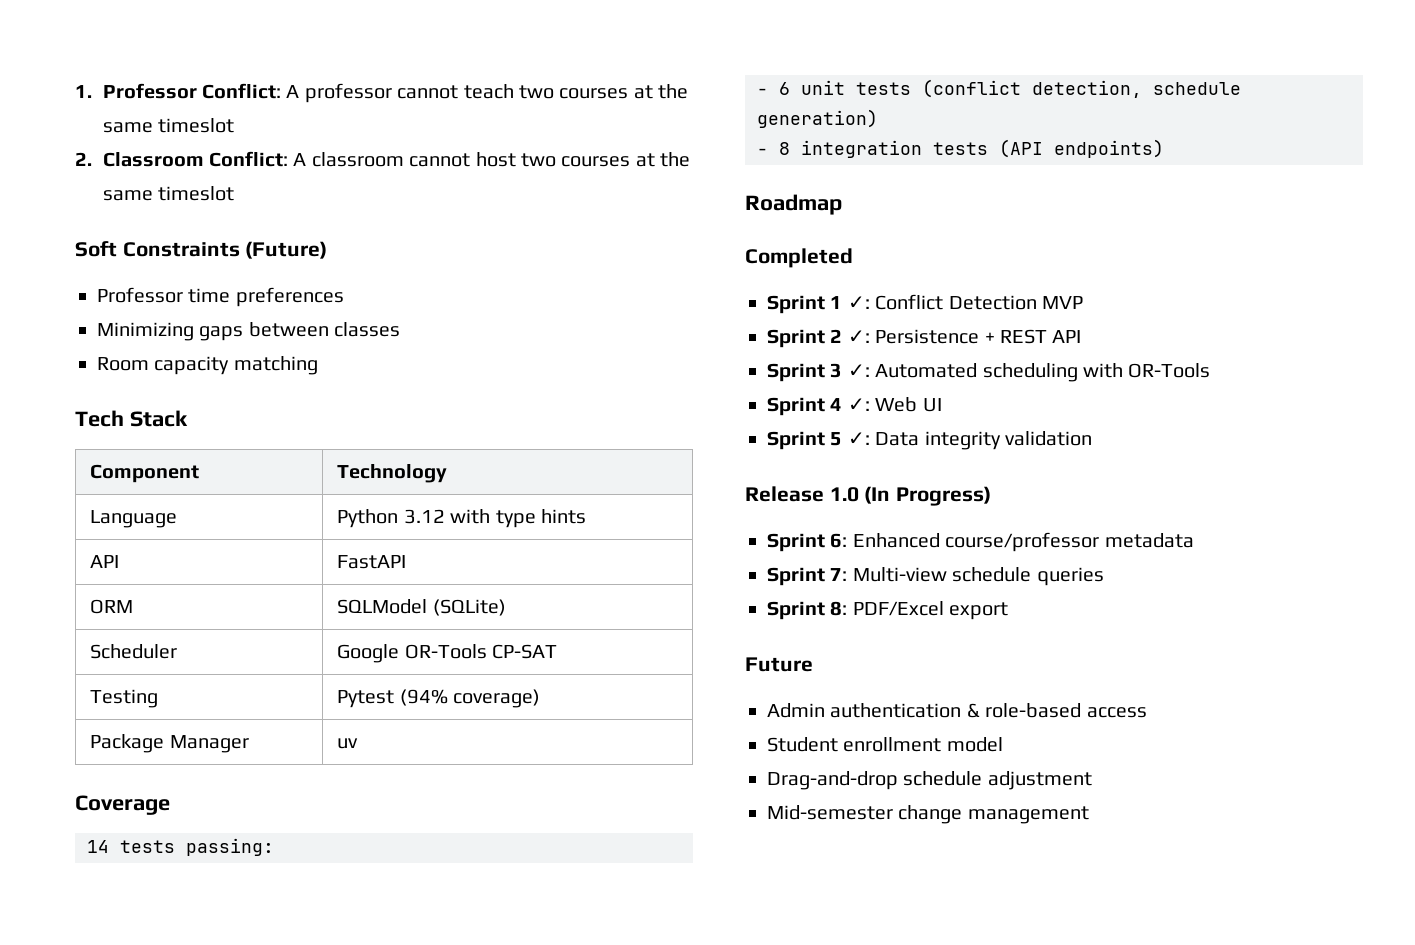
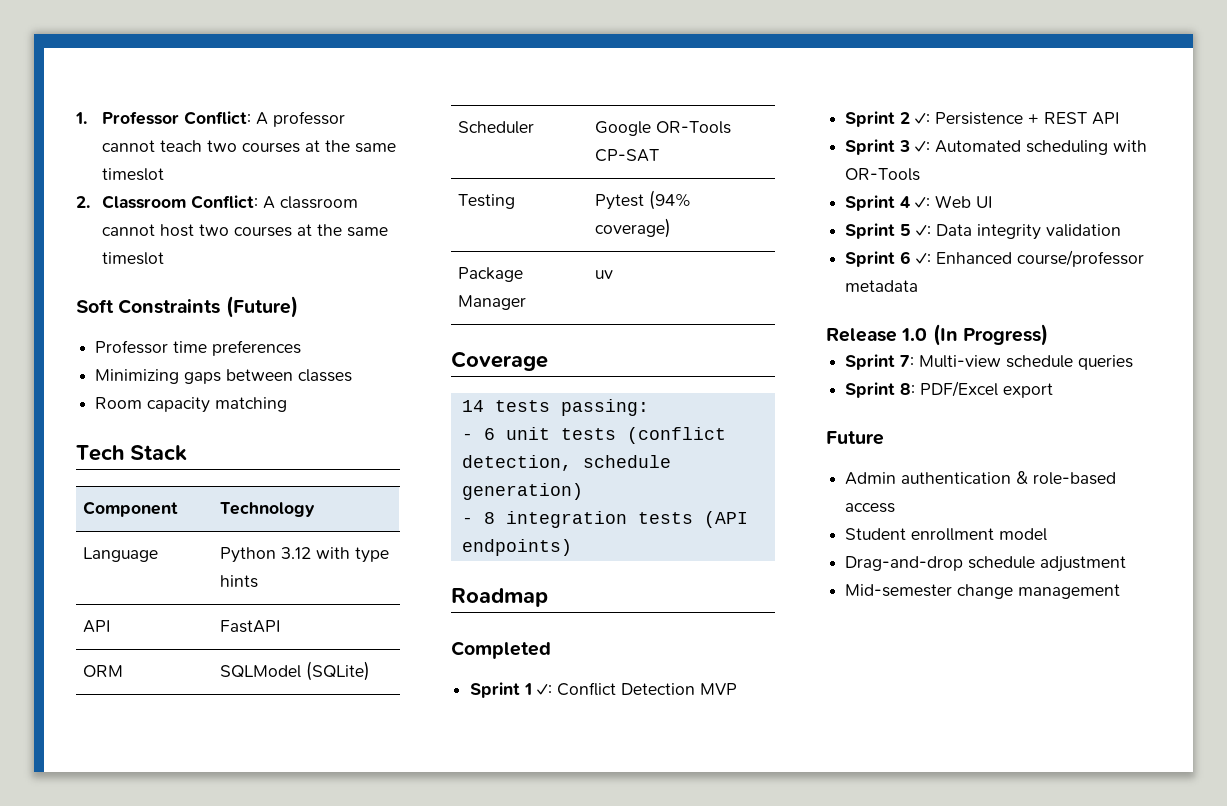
(1092, 438) none -> [845,250,1145,267] [845,280,919,292] // Sprint 6 ✓: Enhanced course/professor metadata
[767,532,1194,552] // Sprint 6: Enhanced course/professor metadata -> (1048, 335) none

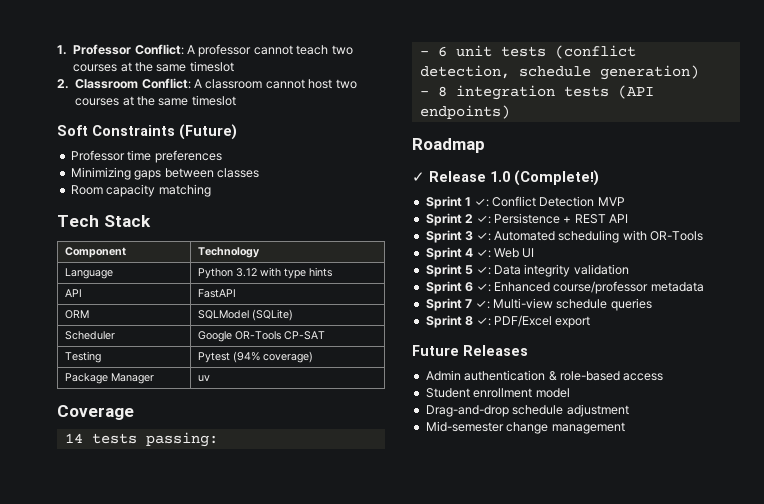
[451,641,551,659] Completed -> [412,170,599,186] ✓ Release 1.0 (Complete!)
[826,324,1048,346] [845,354,915,370] // Release 1.0 (In Progress) // Sprint 7: -> [425,298,490,311] // Sprint 7 ✓:
[900,383,916,395] 8: -> [465,316,491,326] 8 ✓:
(884, 438) none -> [463,345,528,356] Releases

